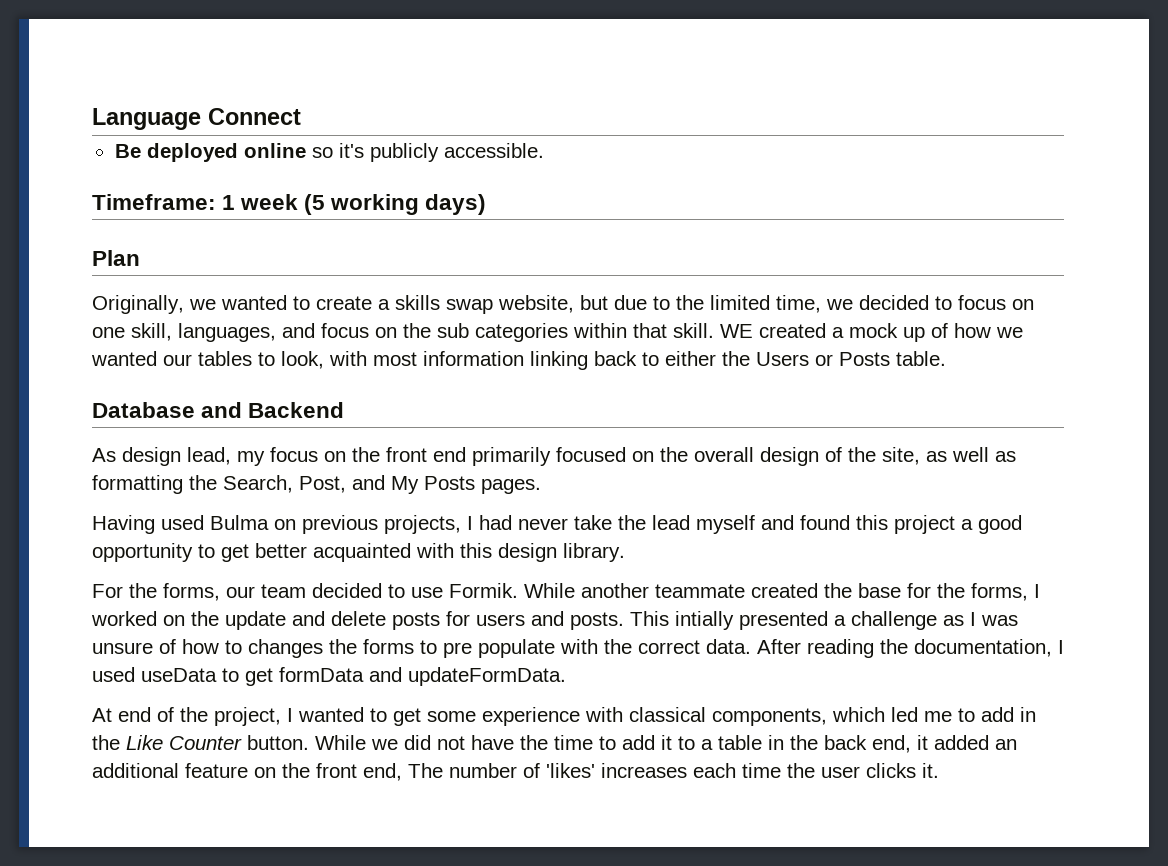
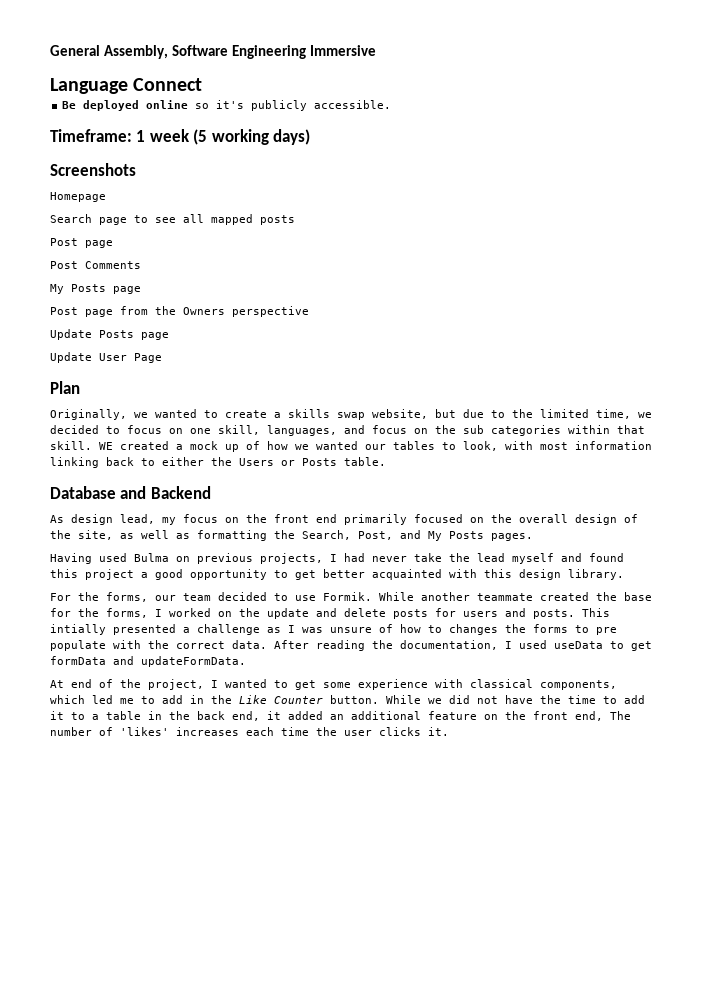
(92, 119) none -> [50,45,376,59] General Assembly, Software Engineering Immersive //
(487, 204) none -> [50,163,136,176] [50,192,106,202] [50,214,295,225] [50,238,113,248] [50,261,141,269] [50,284,141,294] [50,306,309,317] [50,329,169,340] [50,352,162,363] // Screenshots // Homepage // Search page to see all mapped posts // Post page // Post Comments // My Posts page // Post page from the Owners perspective // Update Posts page // Update User Page

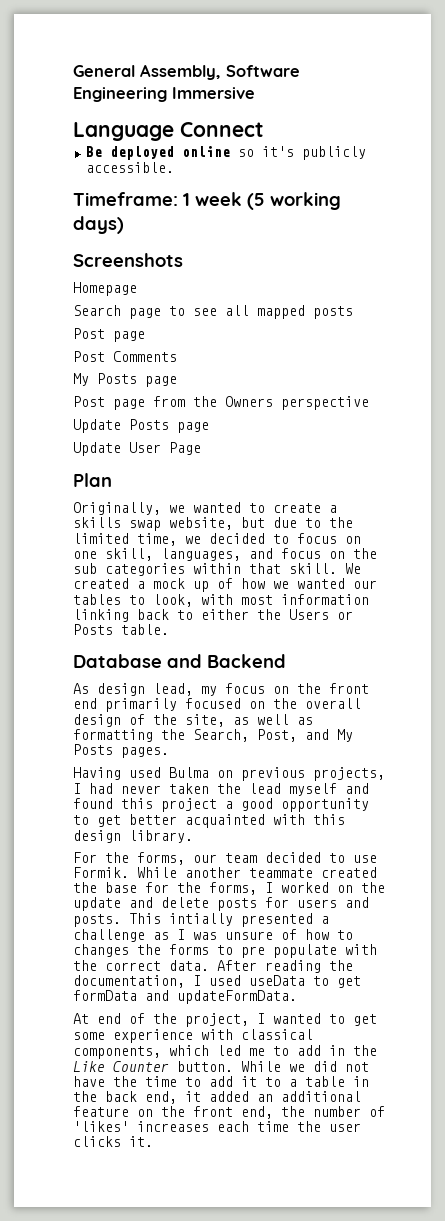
[99,442,113,450] WE -> [345,563,361,574] We
[414,553,442,562] take -> [169,783,209,794] taken
[610,711,631,720] The -> [281,1106,305,1117] the

